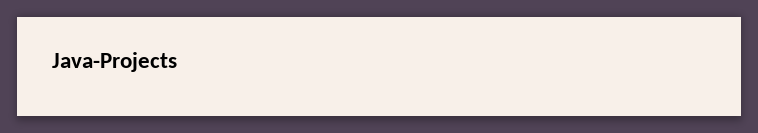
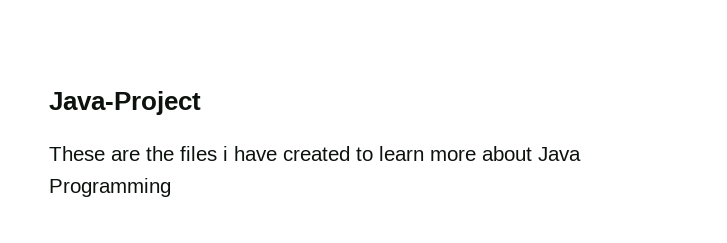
[52,52,177,72] Java-Projects -> [49,91,201,115] [49,146,581,161] [49,178,171,197] Java-Project // These are the files i have created to learn more about Java Programming

